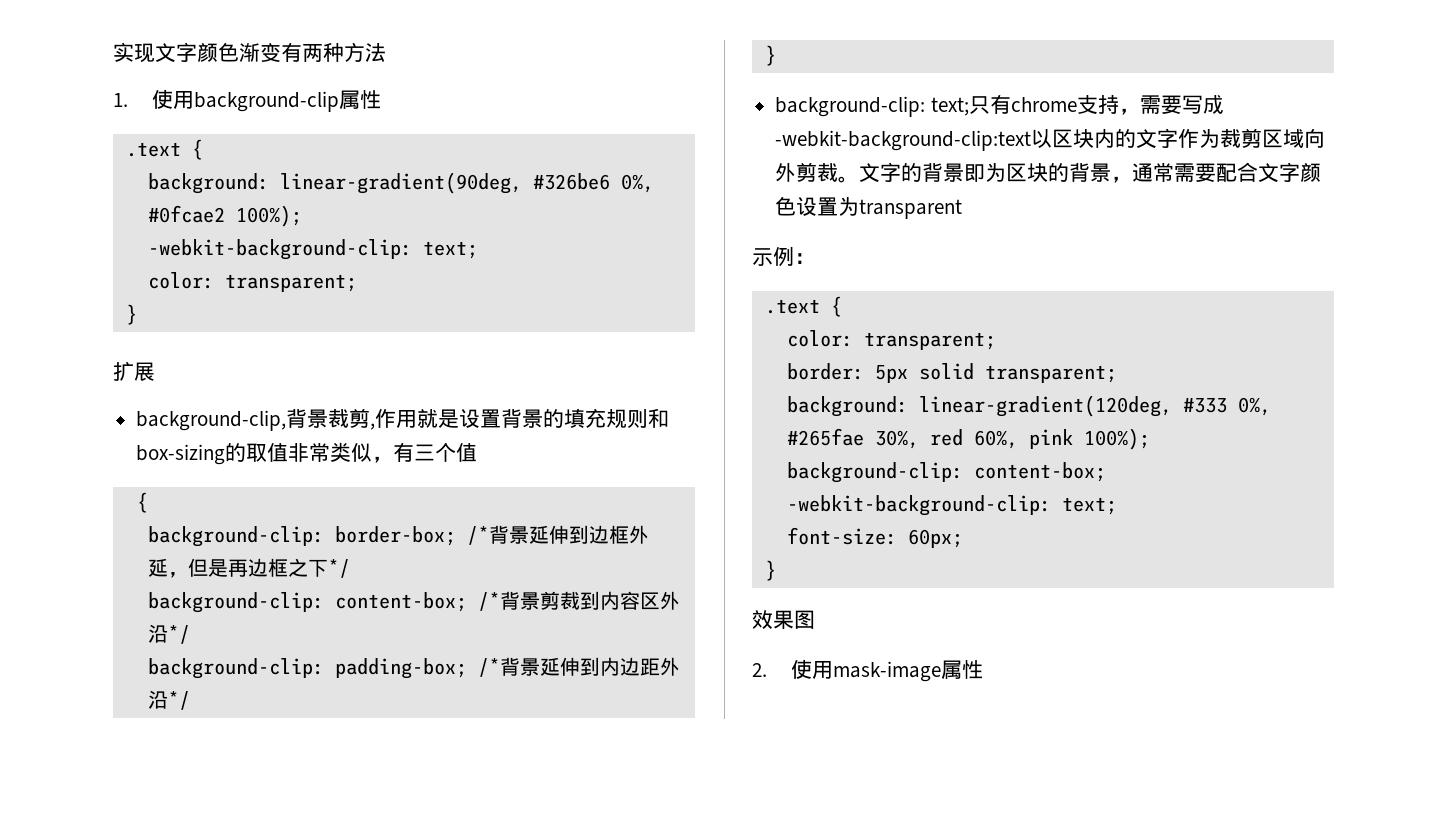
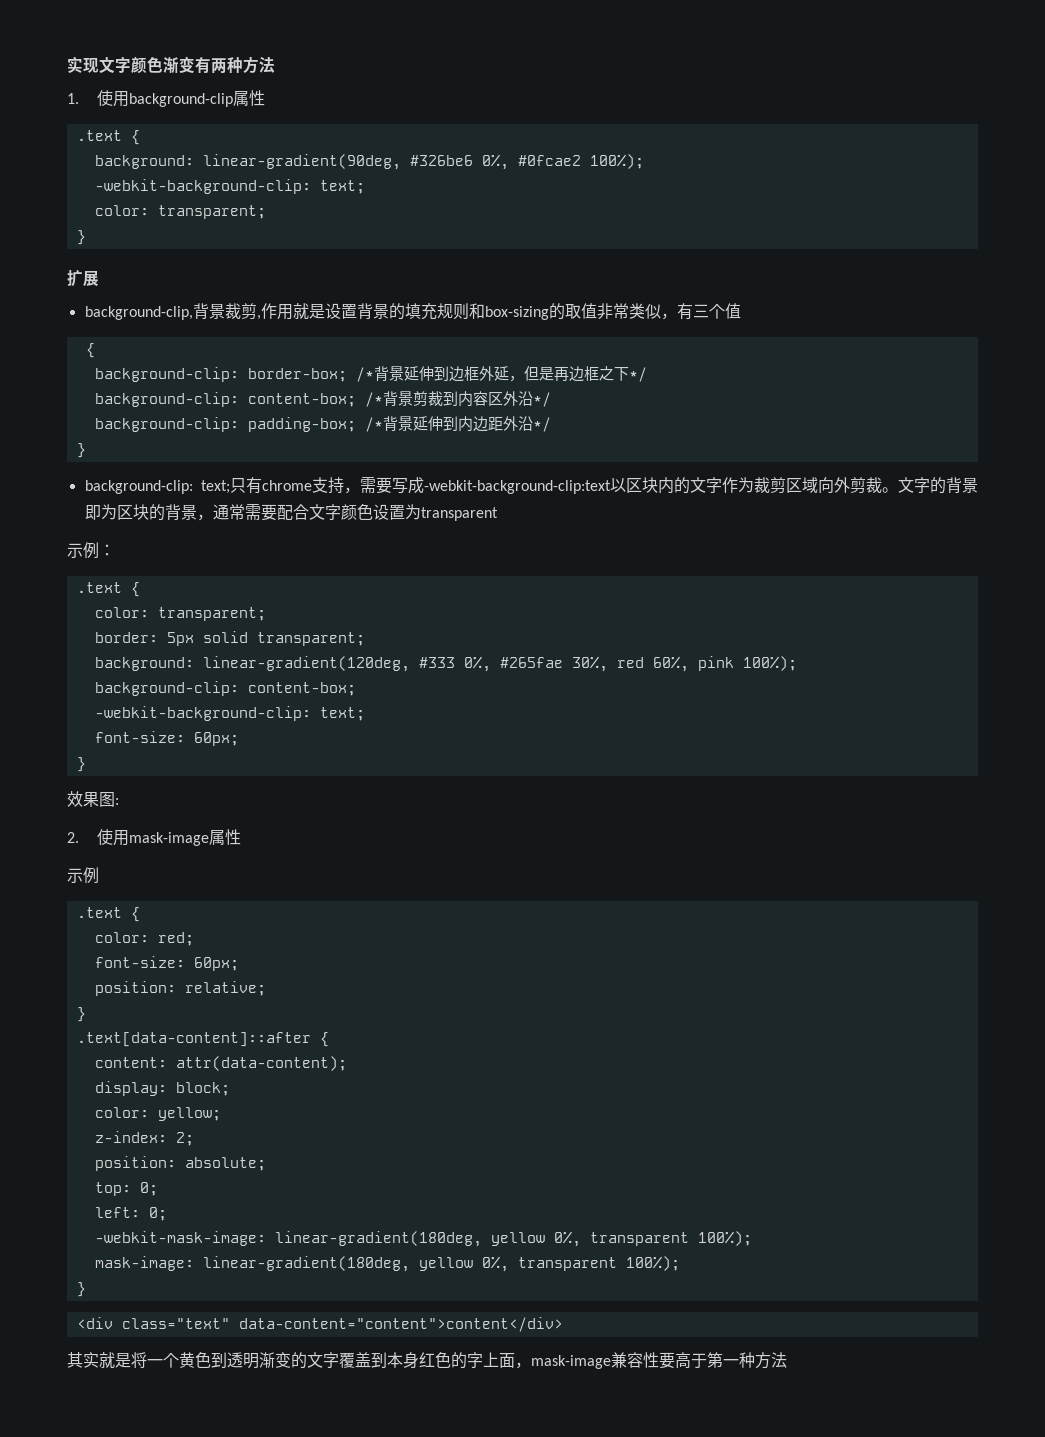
(815, 619) none -> [115,798,119,805] :
(983, 669) none -> [67,867,99,884] [76,907,140,922] [94,932,194,946] [94,956,239,971] [94,981,266,996] [76,1007,86,1022] [76,1032,329,1047] [94,1056,347,1071] [94,1081,230,1096] [94,1107,221,1121] [94,1131,194,1146] [94,1156,266,1171] [94,1182,158,1196] [94,1207,167,1221] [94,1231,752,1247] [94,1256,680,1272] [76,1282,86,1297] [76,1317,563,1332] [67,1352,787,1369] // 示例 // .text { // color: red; // font-size: 60px; // position: relative; // } // .text[data-content]::after { // content: attr(data-content); // display: block; // color: yellow; // z-index: 2; // position: absolute; // top: 0; // left: 0; // -webkit-mask-image: linear-gradient(180deg, yellow 0%, transparent 100%); // mask-image: linear-gradient(180deg, yellow 0%, transparent 100%); // } // <div class="text" data-content="content">content</div> // 其实就是将一个黄色到透明渐变的文字覆盖到本身红色的字上面，mask-image兼容性要高于第一种方法

